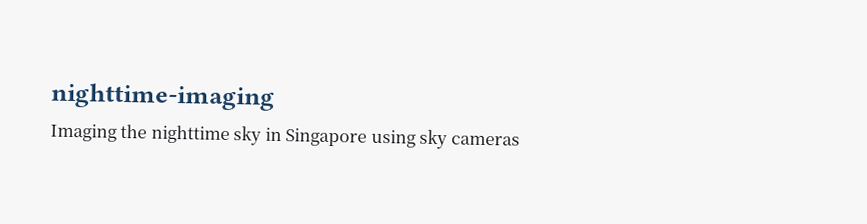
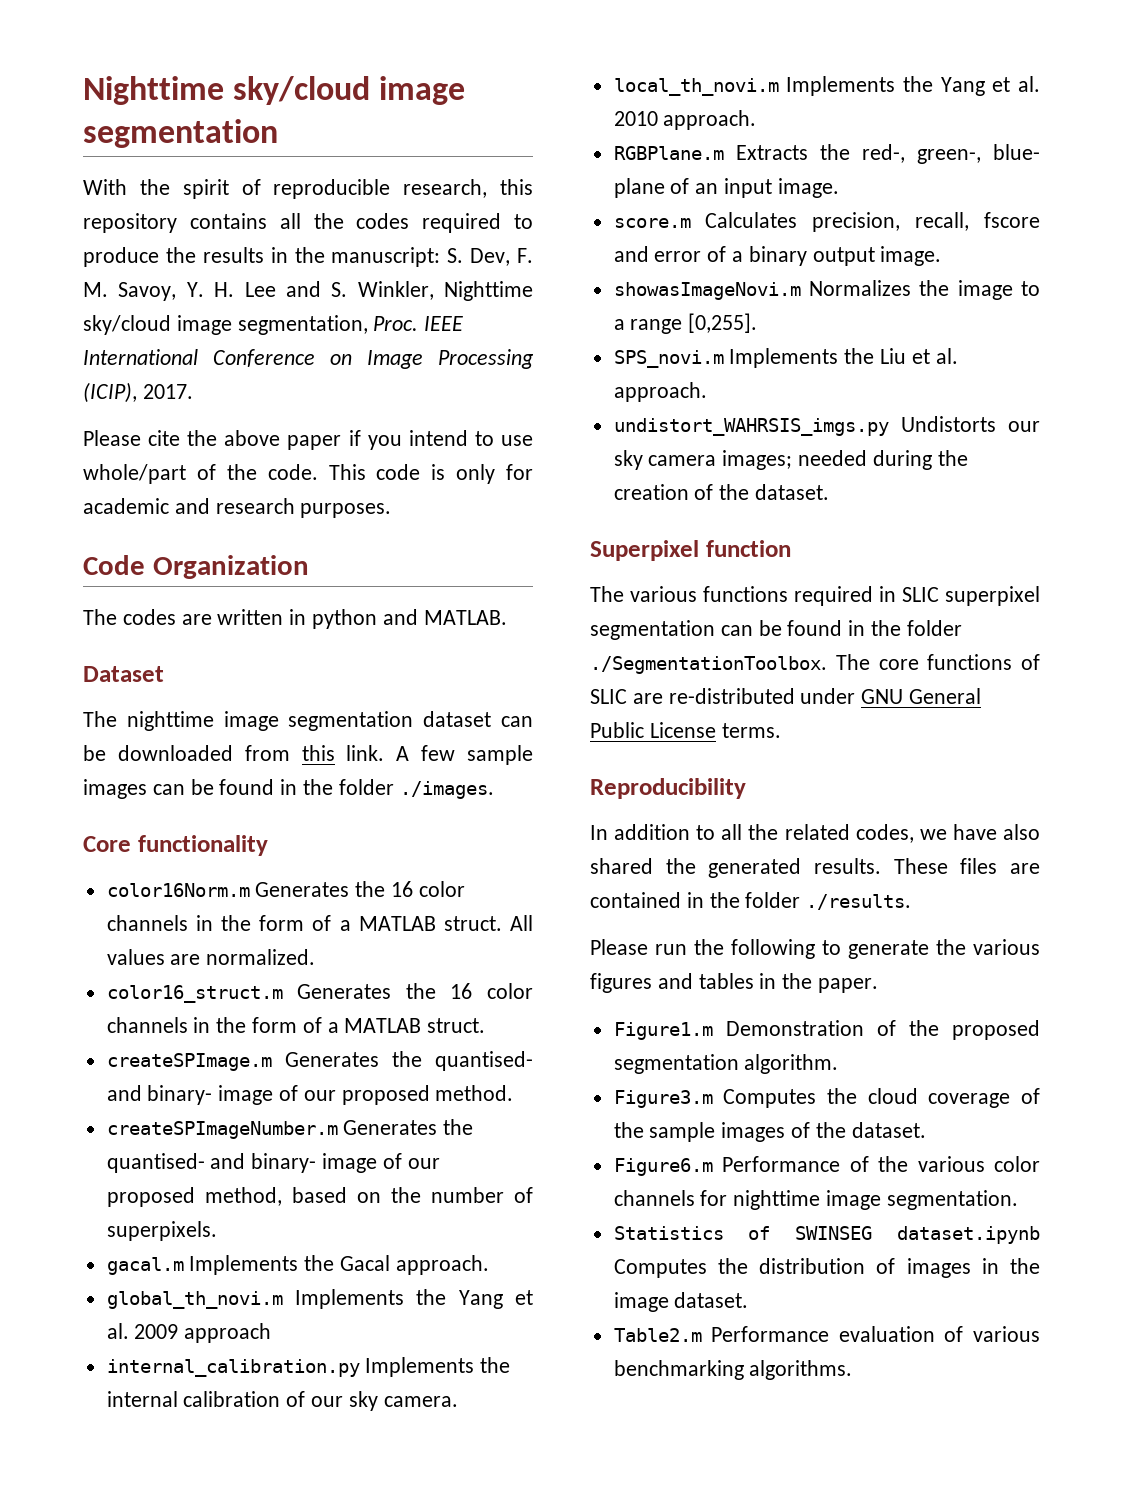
[51,82,275,111] [50,123,520,150] nighttime-imaging // Imaging the nighttime sky in Singapore using sky cameras -> [83,76,466,105] [83,119,278,148] [83,179,533,199] [83,213,533,233] [83,247,533,267] [83,281,533,301] [83,315,464,335] [83,349,534,369] [83,382,193,403] [83,430,533,450] [83,464,533,484] [83,498,392,518] [83,555,309,579] [83,609,507,629] [83,666,164,682] [83,711,533,731] [83,745,533,765] [83,779,494,799] [83,835,268,856] [106,881,465,897] [106,915,533,931] [106,949,316,965] [106,983,533,1003] [106,1017,486,1033] [106,1051,533,1071] [106,1085,514,1105] [106,1119,474,1139] [106,1153,440,1173] [106,1187,533,1207] [106,1221,217,1241] [106,1255,489,1275] [106,1289,533,1309] [106,1323,272,1343] [106,1357,511,1377] [106,1391,458,1411] [613,76,1040,96] [613,110,757,130] [613,144,1040,164] [613,178,839,198] [613,212,1040,232] [613,246,942,266] [613,280,1040,300] [613,313,758,334] [613,348,958,368] [613,382,707,402] [613,416,1040,436] [613,450,968,470] [613,484,830,500] [590,540,791,561] [590,586,1040,606] [590,620,962,640] [590,654,1040,674] [590,688,982,704] [590,722,781,738] [590,778,746,799] [590,824,1040,843] [590,858,1040,878] [590,892,912,910] [590,939,1040,959] [590,973,879,993] [613,1020,1040,1040] [613,1054,839,1074] [613,1088,1040,1108] [613,1122,926,1142] [613,1156,1040,1176] [613,1190,1018,1210] [613,1226,1040,1244] [613,1258,1040,1278] [613,1292,749,1312] [613,1326,1040,1342] [613,1360,853,1380] Nighttime sky/cloud image segmentation // With the spirit of reproducible research, this repository contains all the codes required to produce the results in the manuscript: S. Dev, F. M. Savoy, Y. H. Lee and S. Winkler, Nighttime sky/cloud image segmentation, Proc. IEEE International Conference on Image Processing (ICIP), 2017. // Please cite the above paper if you intend to use whole/part of the code. This code is only for academic and research purposes. // Code Organization // The codes are written in python and MATLAB. // Dataset // The nighttime image segmentation dataset can be downloaded from this link. A few sample images can be found in the folder ./images. // Core functionality // color16Norm.m Generates the 16 color channels in the form of a MATLAB struct. All values are normalized. // color16_struct.m Generates the 16 color channels in the form of a MATLAB struct. // createSPImage.m Generates the quantised- and binary- image of our proposed method. // createSPImageNumber.m Generates the quantised- and binary- image of our proposed method, based on the number of superpixels. // gacal.m Implements the Gacal approach. // global_th_novi.m Implements the Yang et al. 2009 approach // internal_calibration.py Implements the internal calibration of our sky camera. // local_th_novi.m Implements the Yang et al. 2010 approach. // RGBPlane.m Extracts the red-, green-, blue- plane of an input image. // score.m Calculates precision, recall, fscore and error of a binary output image. // showasImageNovi.m Normalizes the image to a range [0,255]. // SPS_novi.m Implements the Liu et al. approach. // undistort_WAHRSIS_imgs.py Undistorts our sky camera images; needed during the creation of the dataset. // Superpixel function // The various functions required in SLIC superpixel segmentation can be found in the folder ./SegmentationToolbox. The core functions of SLIC are re-distributed under GNU General Public License terms. // Reproducibility // In addition to all the related codes, we have also shared the generated results. These files are contained in the folder ./results. // Please run the following to generate the various figures and tables in the paper. // Figure1.m Demonstration of the proposed segmentation algorithm. // Figure3.m Computes the cloud coverage of the sample images of the dataset. // Figure6.m Performance of the various color channels for nighttime image segmentation. // Statistics of SWINSEG dataset.ipynb Computes the distribution of images in the image dataset. // Table2.m Performance evaluation of various benchmarking algorithms.

